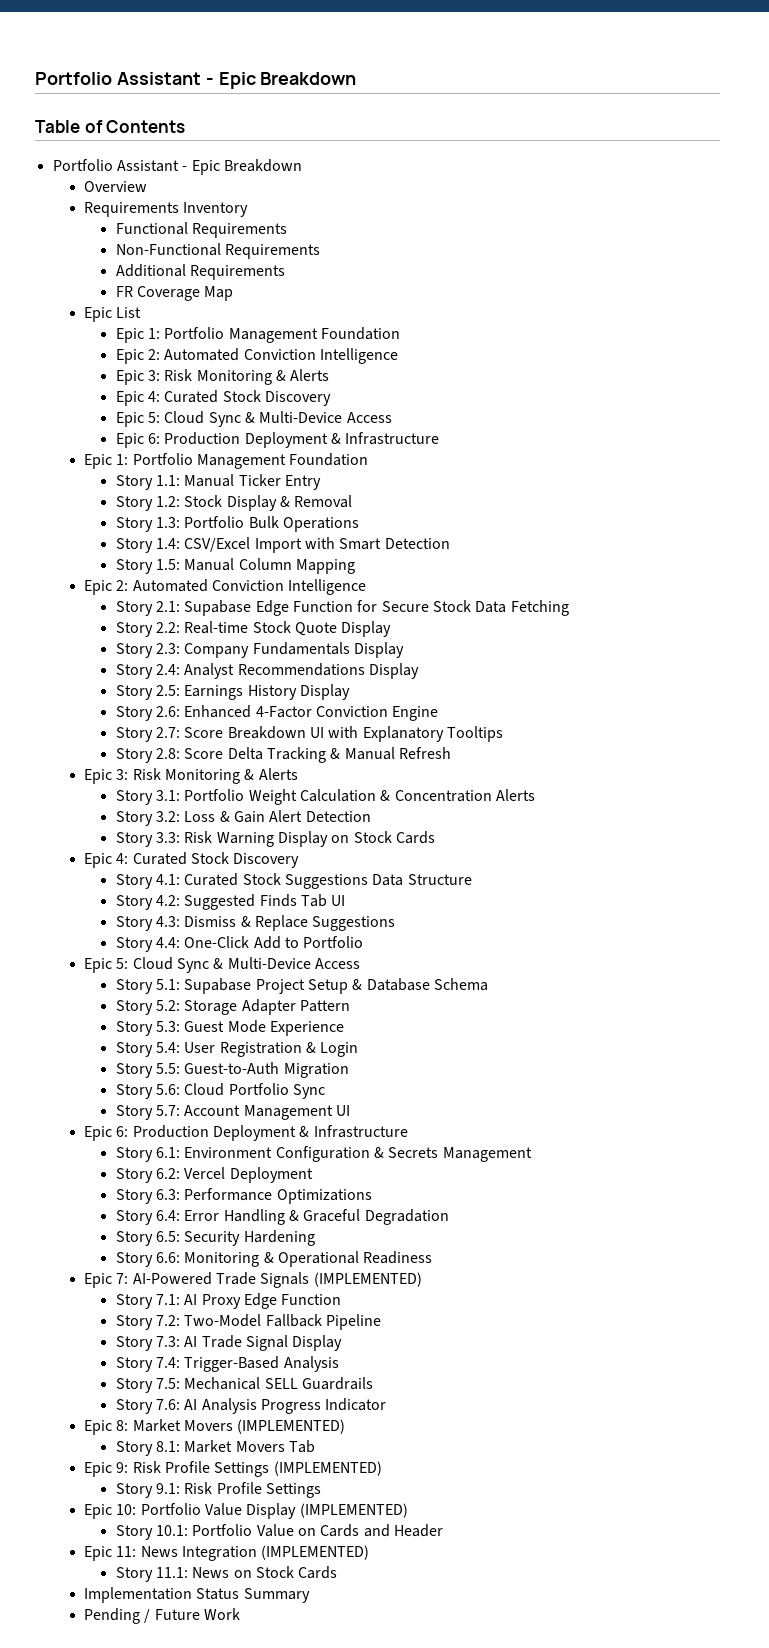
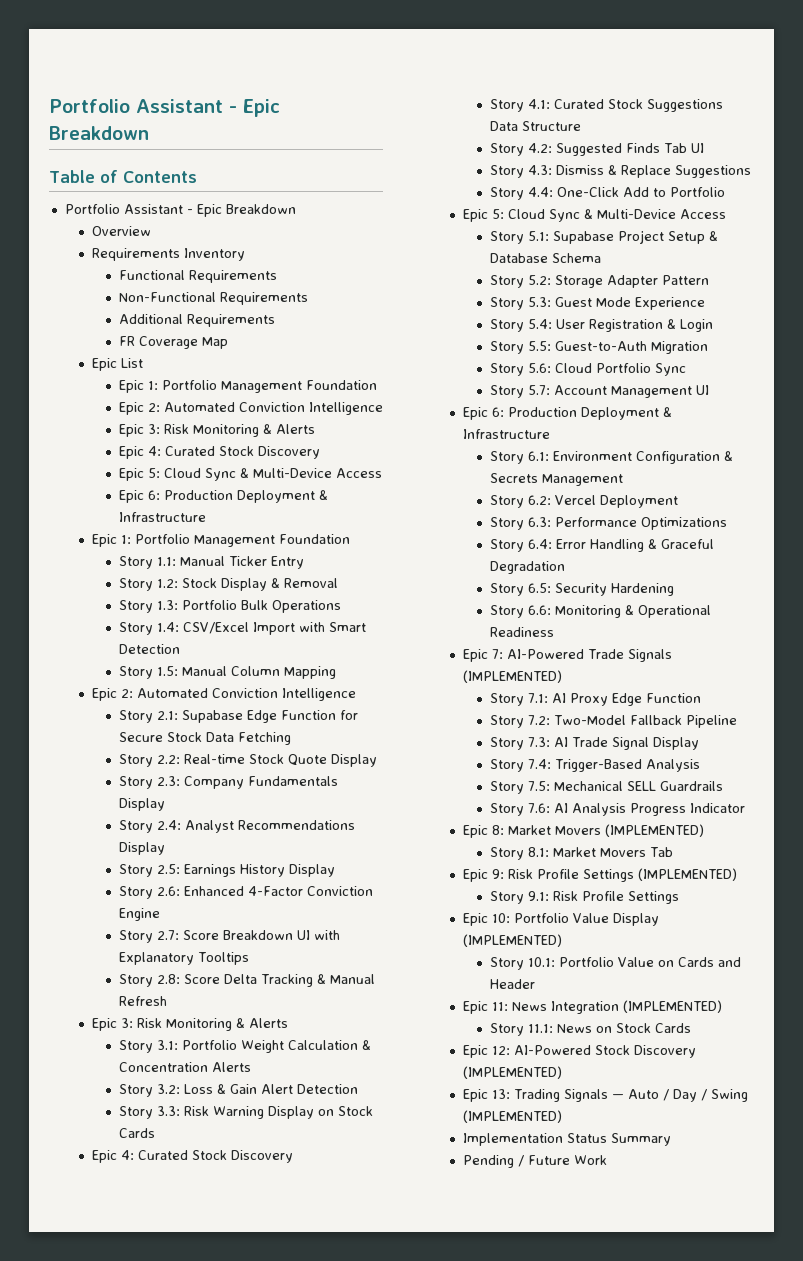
(338, 1572) none -> [462,1045,696,1058] [462,1066,562,1079] [462,1089,748,1102] [462,1110,562,1123] // Epic 12: AI-Powered Stock Discovery (IMPLEMENTED) // Epic 13: Trading Signals — Auto / Day / Swing (IMPLEMENTED)

